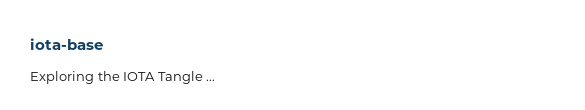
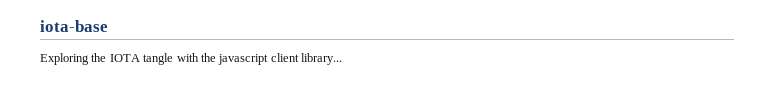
[157,71,216,84] Tangle ... -> [143,53,342,65] tangle with the javascript client library...

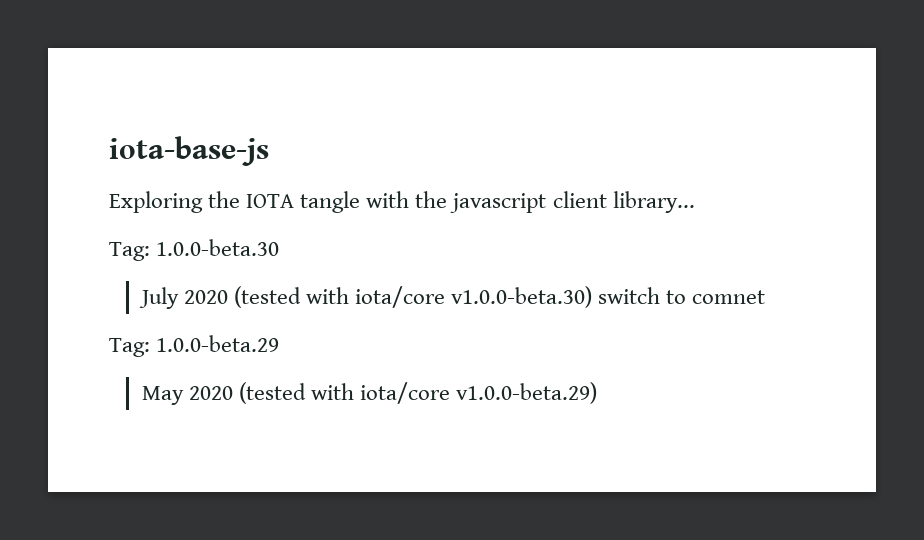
[40,20,108,32] iota-base -> [109,136,269,166] iota-base-js
(342, 59) none -> [109,239,280,261] [138,286,766,309] [109,335,280,357] [141,382,598,405] // Tag: 1.0.0-beta.30 // July 2020 (tested with iota/core v1.0.0-beta.30) switch to comnet // Tag: 1.0.0-beta.29 // May 2020 (tested with iota/core v1.0.0-beta.29)

